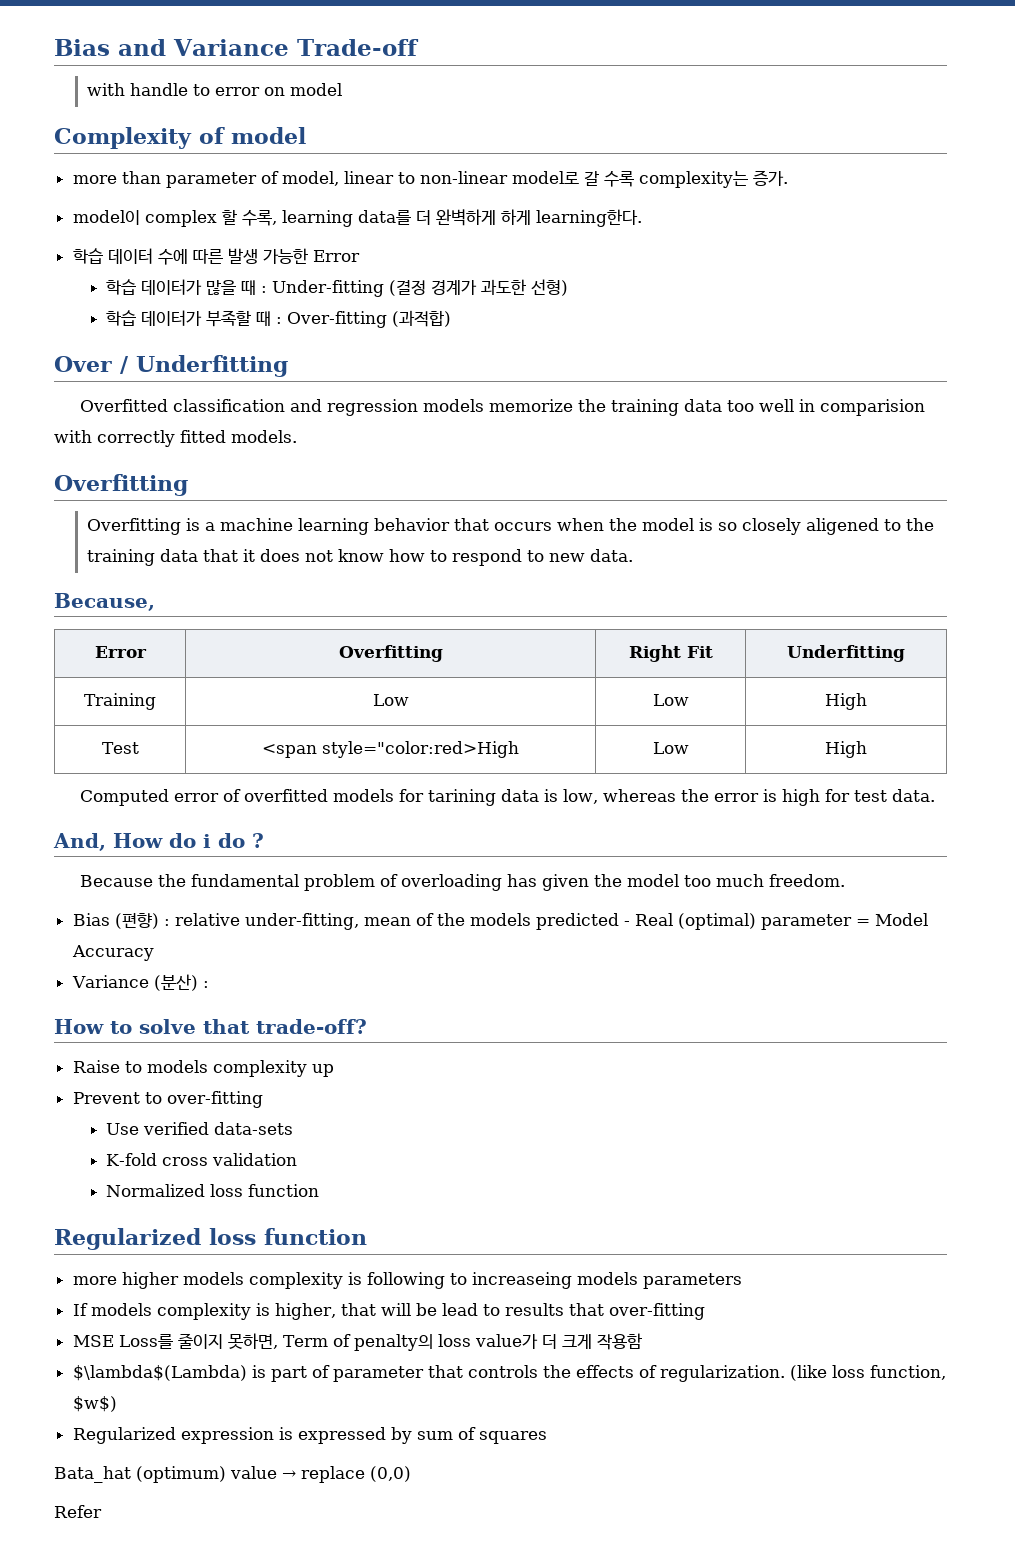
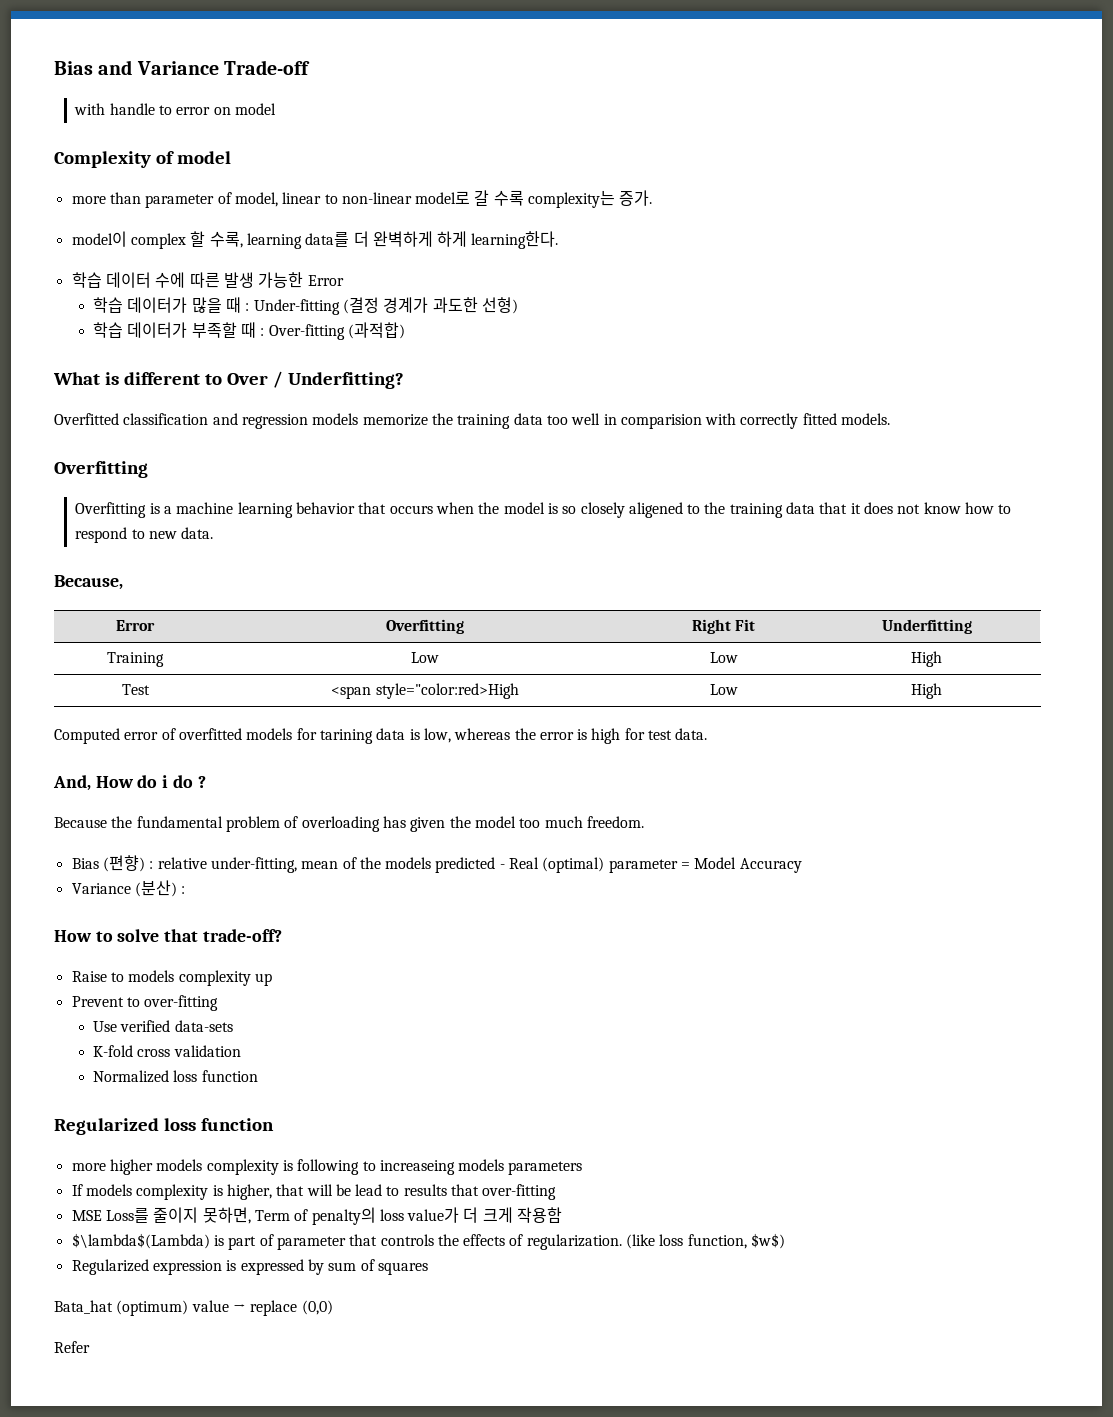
(451, 318) none -> [53,372,222,385] What is different to
[136,355,288,377] Underfitting -> [287,372,404,389] Underfitting?

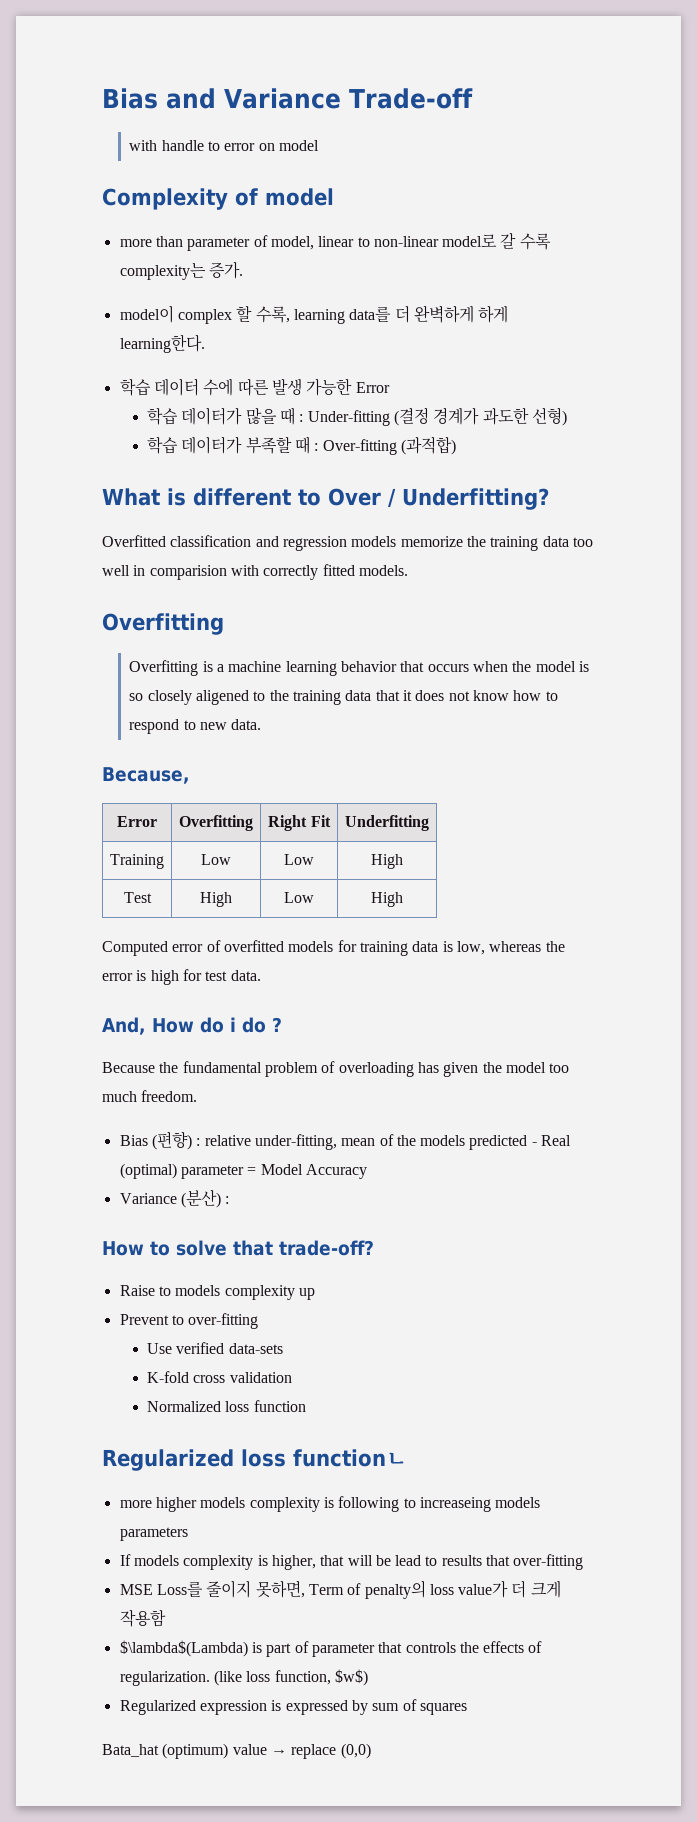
[331,683,519,699] <span style="color:red>High -> [200,892,232,907] High
[319,729,373,744] tarining -> [359,941,408,956] training
[200,1118,274,1131] function -> [293,1449,407,1467] functionㄴ
[54,1341,90,1353] // Refer -> (371, 1751) none

